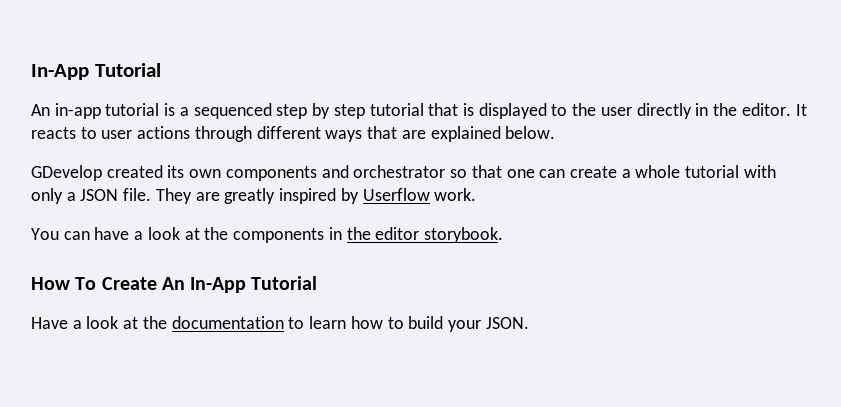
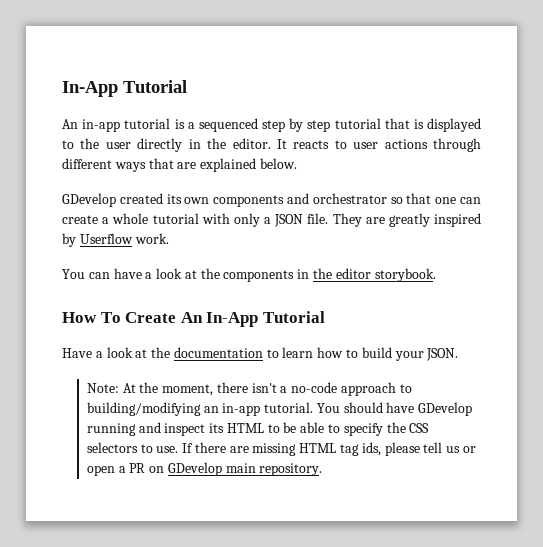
(529, 323) none -> [86,382,412,396] [86,402,473,416] [86,422,430,436] [86,442,476,456] [86,462,323,476] // Note: At the moment, there isn't a no-code approach to building/modifying an in-app tutorial. You should have GDevelop running and inspect its HTML to be able to specify the CSS selectors to use. If there are missing HTML tag ids, please tell us or open a PR on GDevelop main repository.

